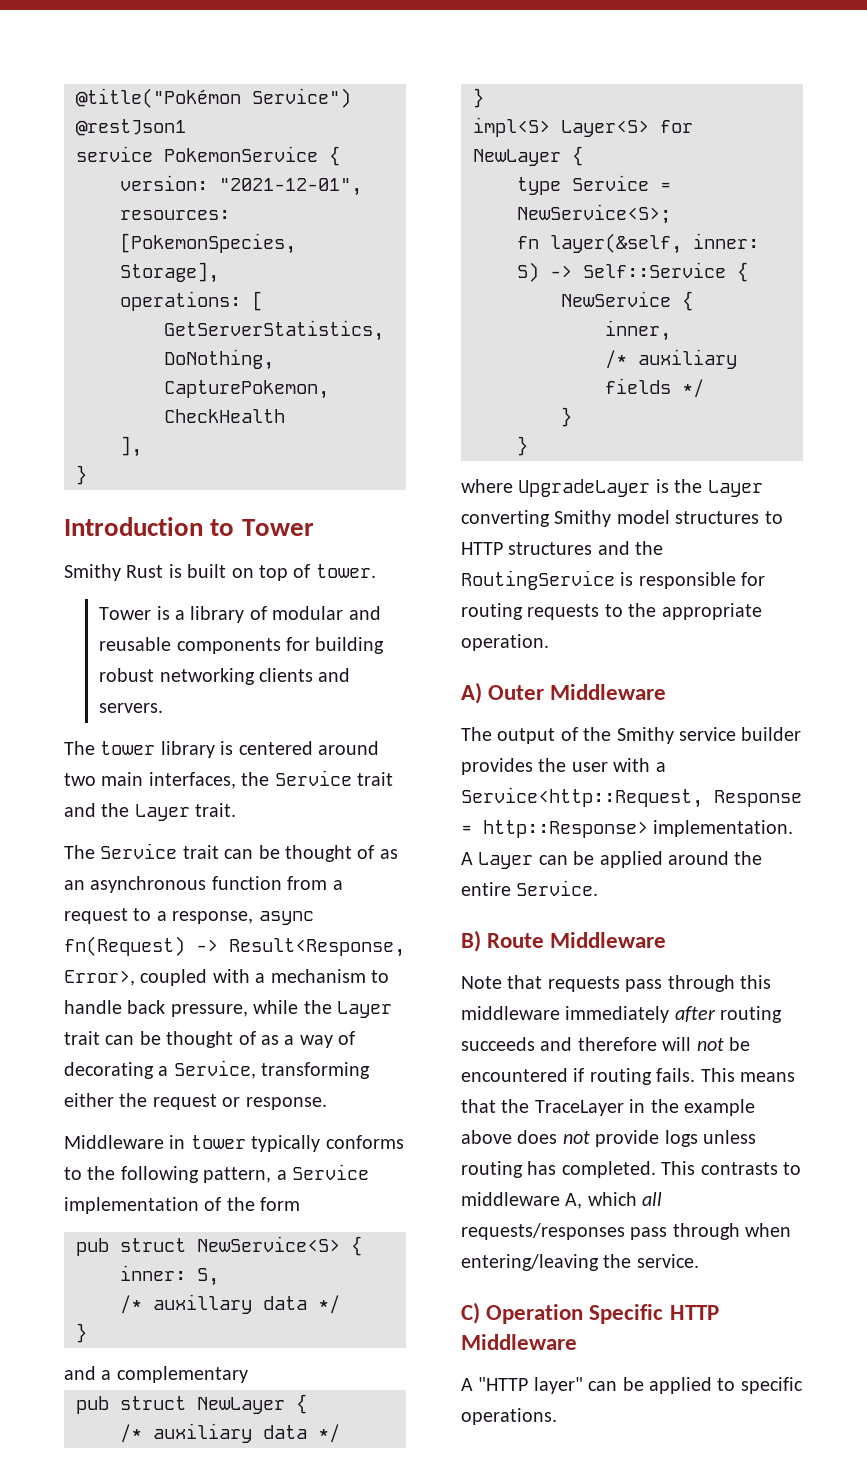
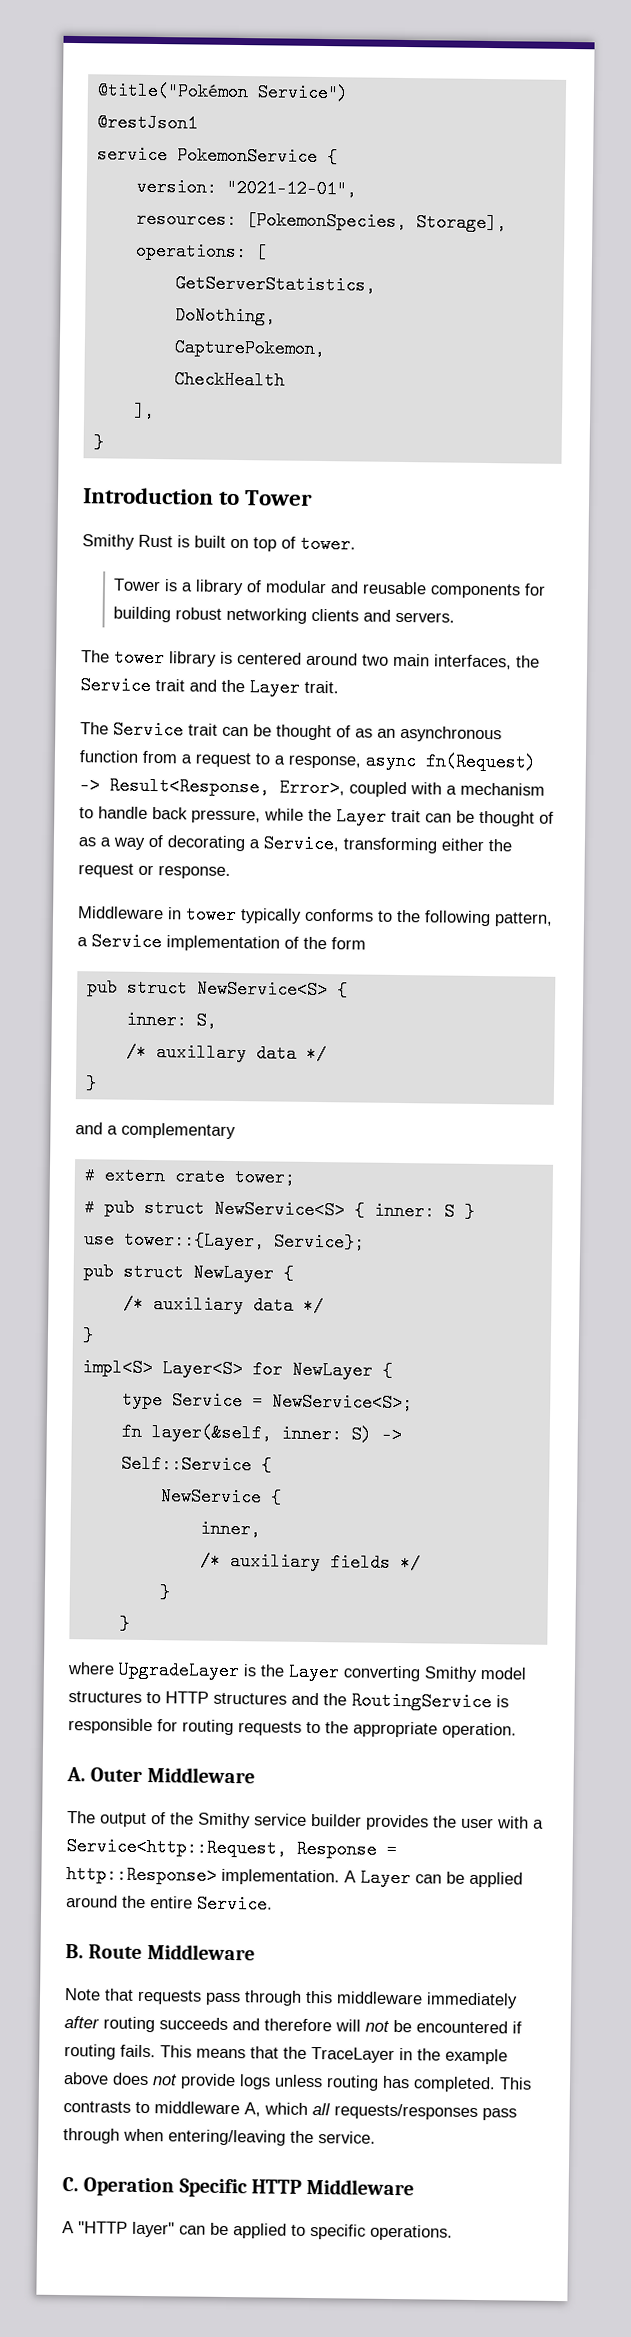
(248, 1374) none -> [83,1166,295,1187] [83,1198,475,1221] [83,1230,365,1252] // # extern crate tower; // # pub struct NewService<S> { inner: S } // use tower::{Layer, Service};
[461,682,482,704] A) -> [66,1767,86,1782] A.
[461,930,481,952] B) -> [65,1944,84,1959] B.
[461,1302,480,1324] C) -> [62,2177,79,2192] C.

